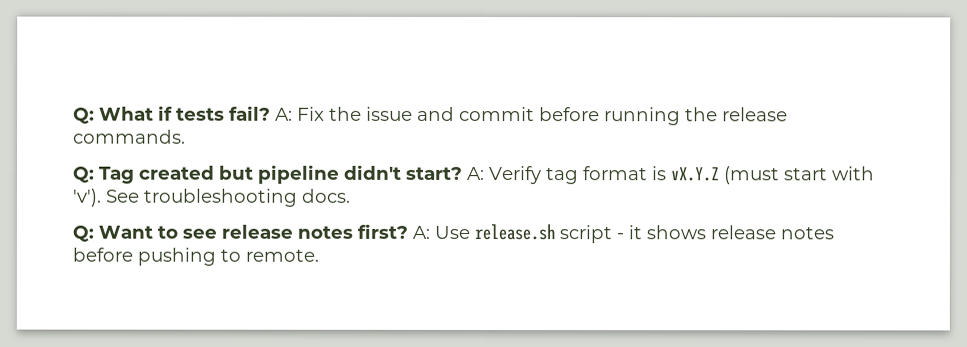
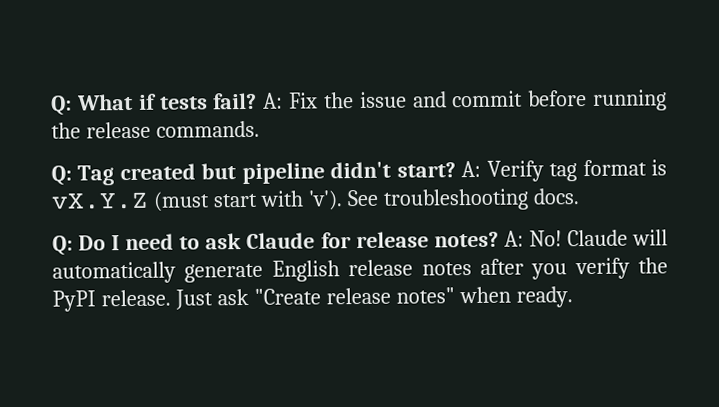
[98,223,834,244] [72,247,319,266] Want to see release notes first? A: Use release.sh script - it shows release notes before pushing to remote. -> [78,229,669,251] [52,257,668,284] [52,286,573,312] Do I need to ask Claude for release notes? A: No! Claude will automatically generate English release notes after you verify the PyPI release. Just ask "Create release notes" when ready.

